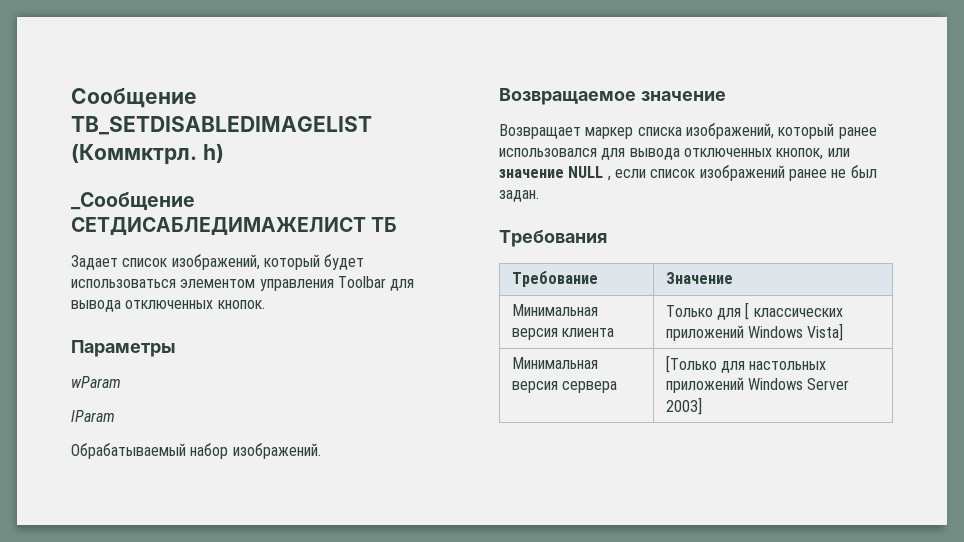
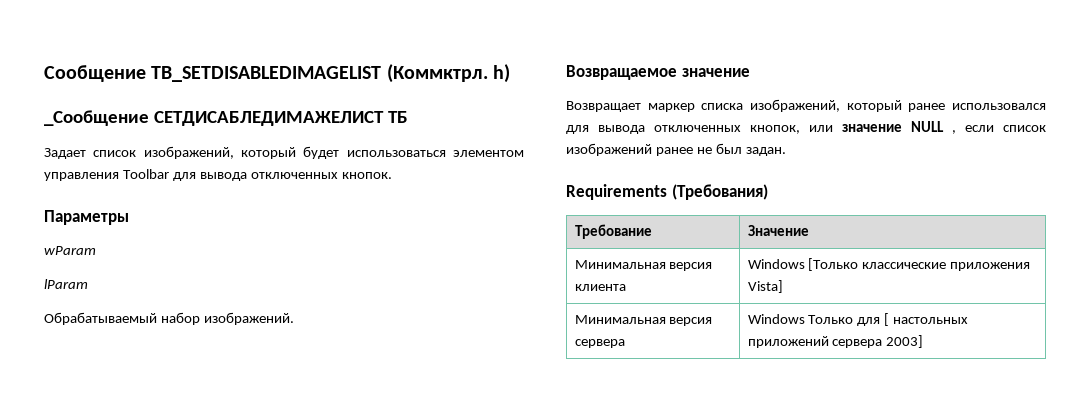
[499,230,607,247] Требования -> [566,184,768,200] Requirements (Требования)
[665,302,843,320] [665,323,844,341] [511,357,598,369] [511,381,617,393] [665,355,827,373] [665,377,850,393] Только для [ классических приложений Windows Vista] // Минимальная версия сервера | [Только для настольных приложений Windows Server -> [747,258,1031,271] [747,280,783,293] [574,315,713,326] [574,339,625,348] [747,313,969,326] [747,336,883,348] Windows [Только классические приложения Vista] // Минимальная версия сервера | Windows Только для [ настольных приложений сервера

